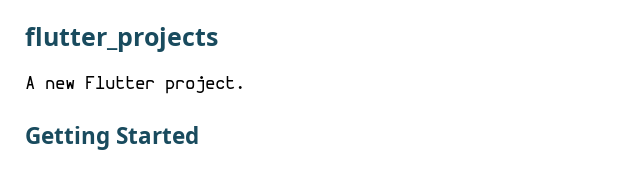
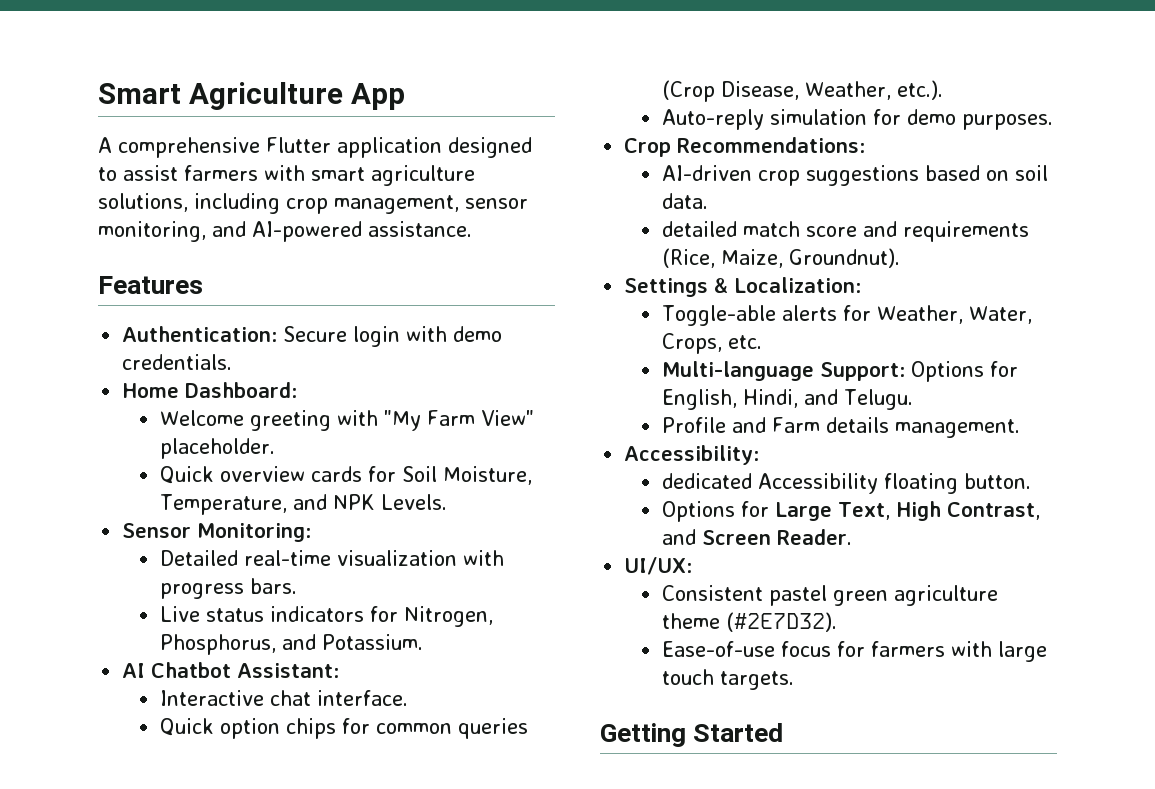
[25,27,218,52] [25,76,245,94] flutter_projects // A new Flutter project. -> [98,82,405,110] [98,137,532,158] [98,165,475,186] [98,193,528,214] [98,221,472,242] [98,276,203,294] [122,326,503,347] [122,354,233,370] [122,382,298,398] [159,410,534,431] [159,438,275,459] [159,466,532,485] [159,494,447,515] [122,523,312,542] [159,550,504,566] [159,578,297,599] [159,606,493,627] [159,634,423,655] [122,662,340,678] [159,690,408,706] [159,718,528,739] [661,80,943,102] [661,109,1053,130] [624,137,866,157] [661,165,1048,186] [661,193,708,209] [661,221,1029,242] [661,248,900,268] [624,277,862,297] [661,305,1032,326] [661,333,762,354] [661,361,1018,382] [661,389,913,410] [661,417,1020,438] [624,445,760,465] [661,473,1031,494] [661,501,1040,522] [661,529,852,545] [624,557,693,575] [661,585,998,606] [661,612,837,632] [661,641,1047,662] [661,669,794,690] Smart Agriculture App // A comprehensive Flutter application designed to assist farmers with smart agriculture solutions, including crop management, sensor monitoring, and AI-powered assistance. // Features // Authentication: Secure login with demo credentials. // Home Dashboard: // Welcome greeting with "My Farm View" placeholder. // Quick overview cards for Soil Moisture, Temperature, and NPK Levels. // Sensor Monitoring: // Detailed real-time visualization with progress bars. // Live status indicators for Nitrogen, Phosphorus, and Potassium. // AI Chatbot Assistant: // Interactive chat interface. // Quick option chips for common queries (Crop Disease, Weather, etc.). // Auto-reply simulation for demo purposes. // Crop Recommendations: // AI-driven crop suggestions based on soil data. // detailed match score and requirements (Rice, Maize, Groundnut). // Settings & Localization: // Toggle-able alerts for Weather, Water, Crops, etc. // Multi-language Support: Options for English, Hindi, and Telugu. // Profile and Farm details management. // Accessibility: // dedicated Accessibility floating button. // Options for Large Text, High Contrast, and Screen Reader. // UI/UX: // Consistent pastel green agriculture theme (#2E7D32). // Ease-of-use focus for farmers with large touch targets.

